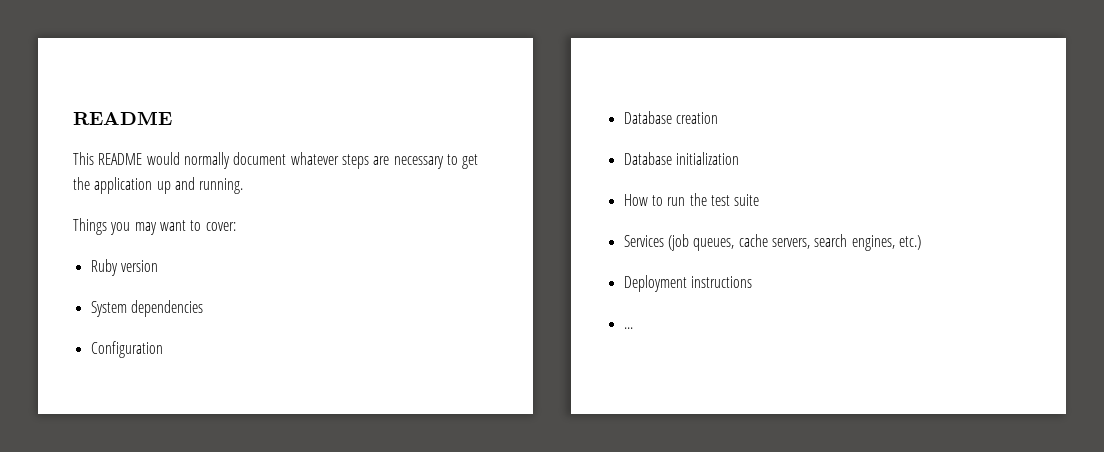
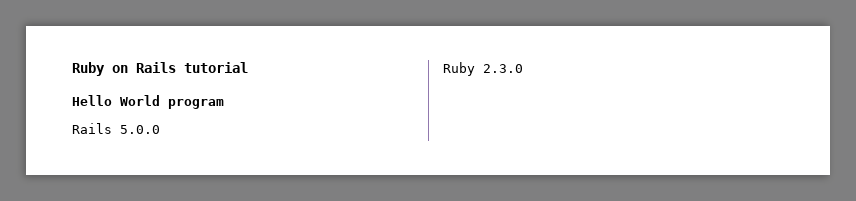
[73,111,172,125] [73,152,479,169] [73,177,244,194] [73,218,236,235] [90,259,158,276] [90,300,203,317] [90,341,163,358] [623,111,718,124] [623,152,739,165] [623,193,760,206] [623,234,921,251] [623,275,752,292] [623,327,633,329] README // This README would normally document whatever steps are necessary to get the application up and running. // Things you may want to cover: // Ruby version // System dependencies // Configuration // Database creation // Database initialization // How to run the test suite // Services (job queues, cache servers, search engines, etc.) // Deployment instructions // ... -> [72,62,248,76] [72,95,224,109] [72,123,160,134] [443,62,523,76] Ruby on Rails tutorial // Hello World program // Rails 5.0.0 // Ruby 2.3.0

